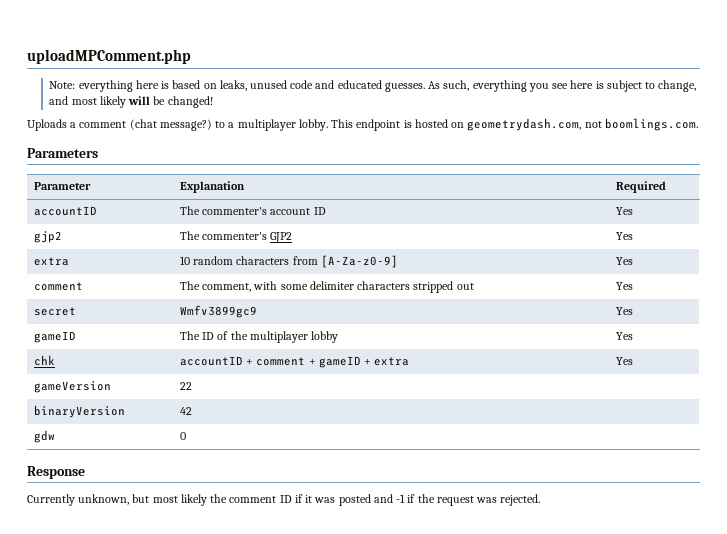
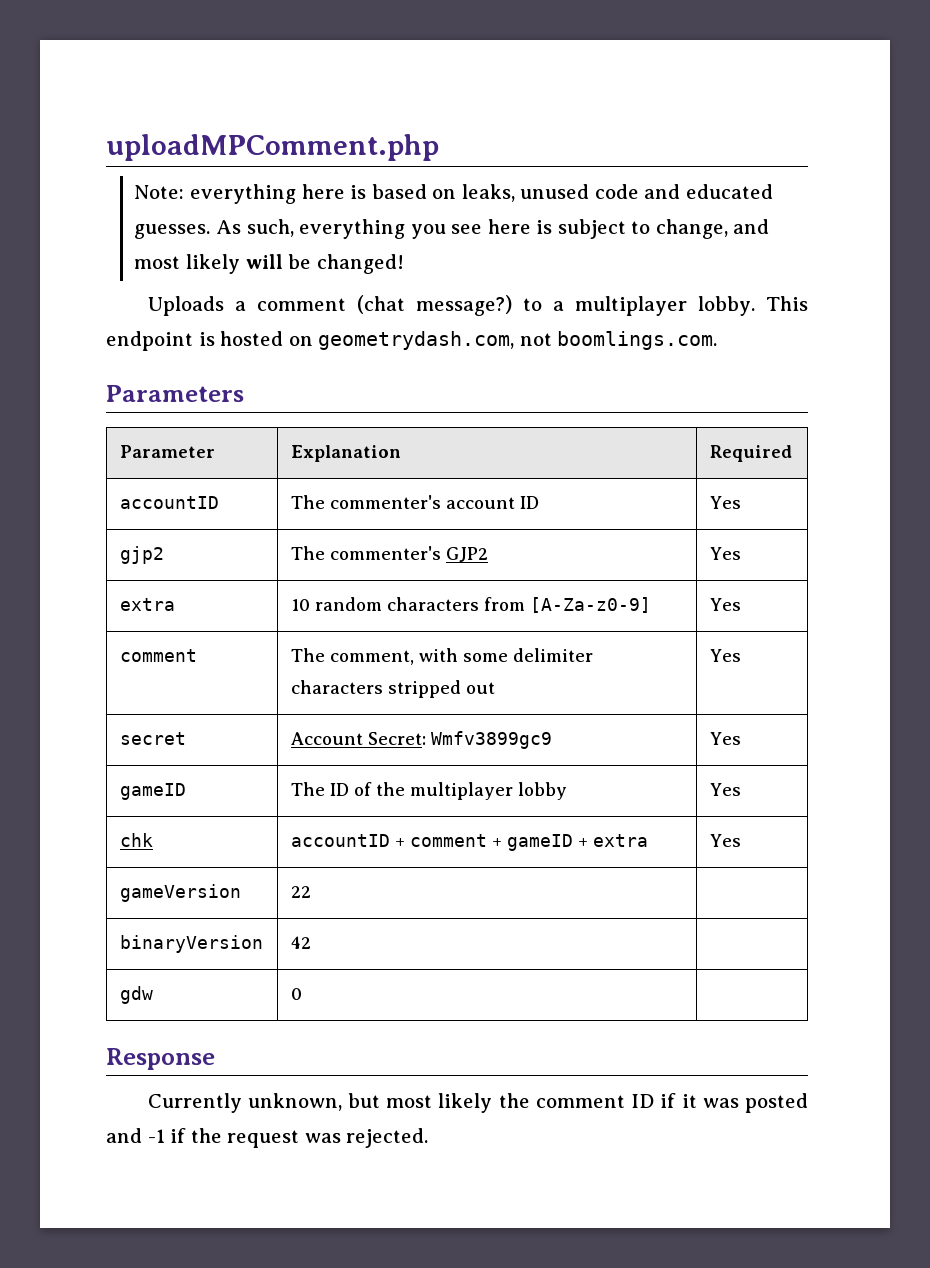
(76, 311) none -> [290,732,426,745] Account Secret:

